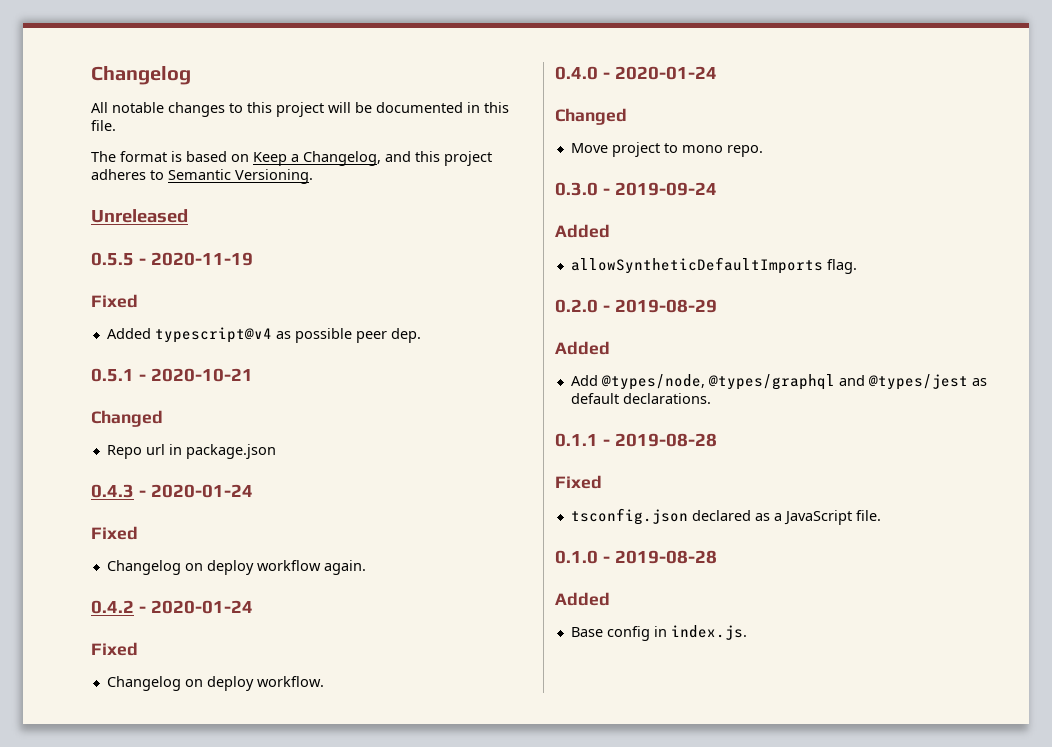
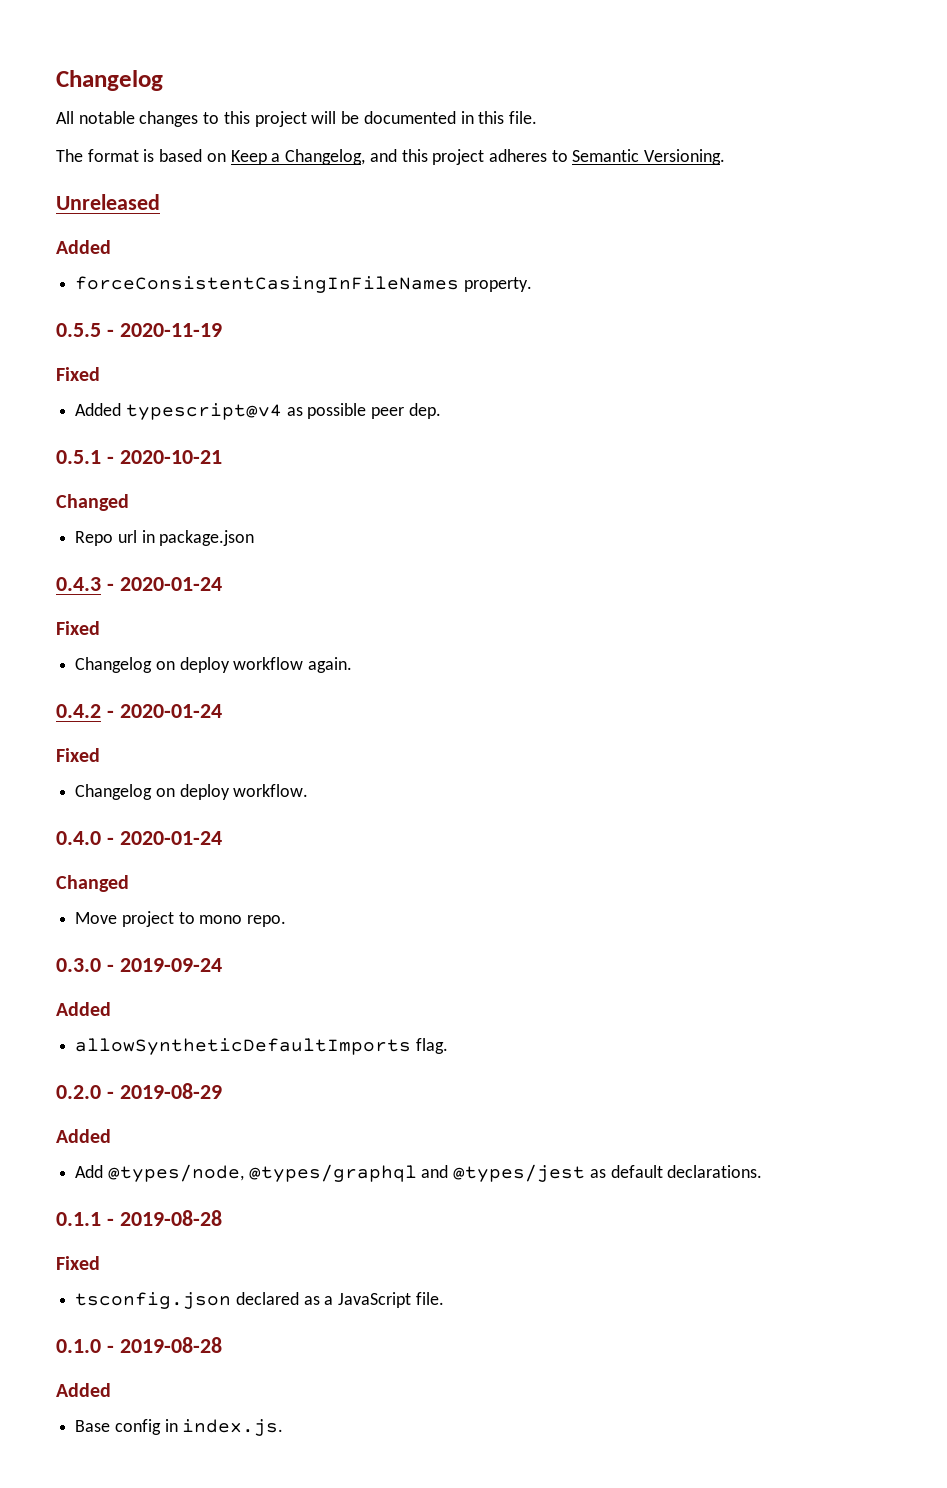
(188, 216) none -> [56,240,111,254] [75,276,532,293] // Added // forceConsistentCasingInFileNames property.

